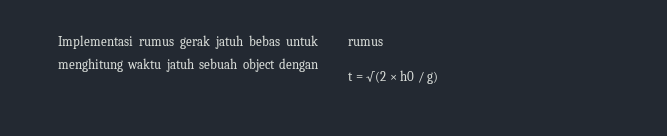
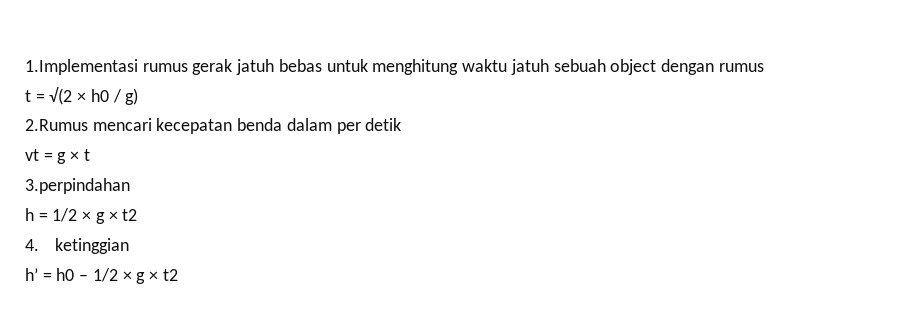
[58,35,133,49] Implementasi -> [25,59,138,75] 1.Implementasi
(439, 77) none -> [25,118,402,134] [25,149,90,164] [25,178,130,194] [25,208,138,224] [25,238,129,254] [25,268,178,284] // 2.Rumus mencari kecepatan benda dalam per detik // vt = g × t // 3.perpindahan // h = 1/2 × g × t2 // 4. ketinggian // h’ = h0 – 1/2 × g × t2

